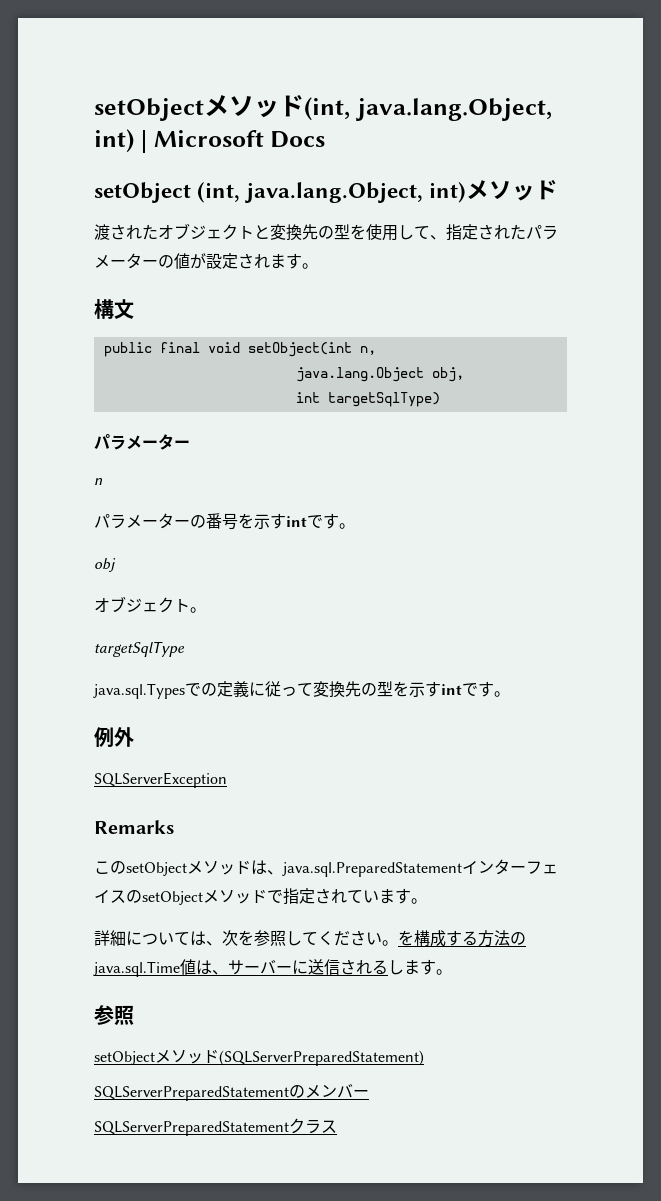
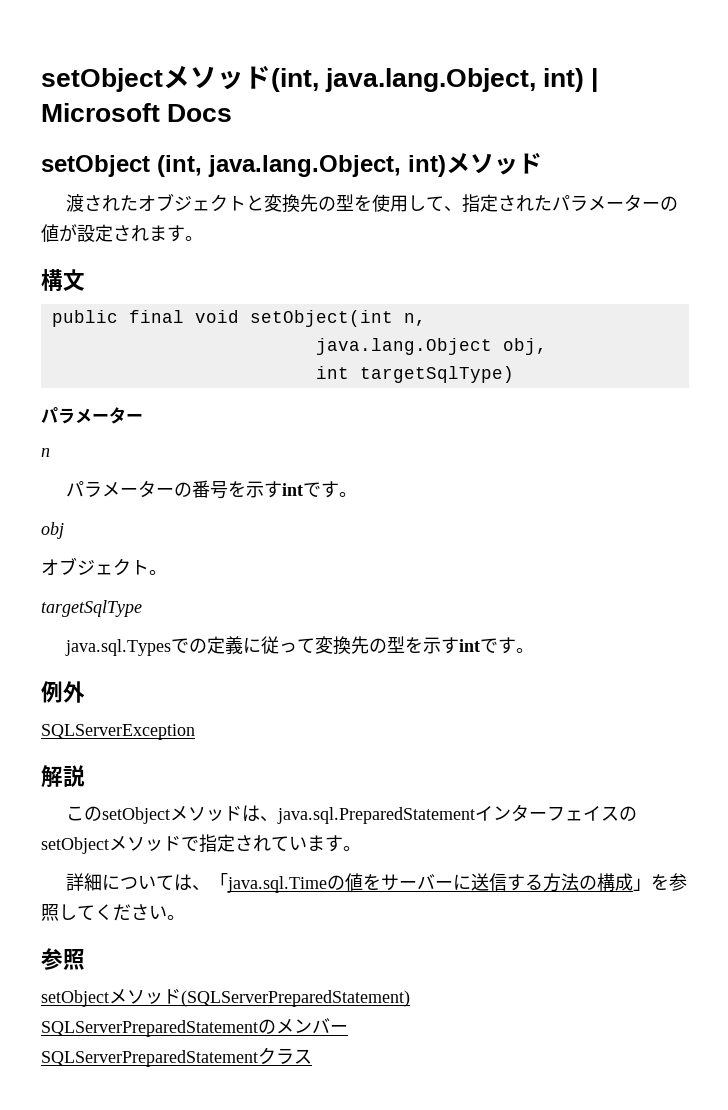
[94,820,174,834] Remarks -> [41,765,85,788] 解説
[222,930,238,946] 次 -> [210,873,652,893] 「java.sql.Timeの値をサーバーに送信する方法の構成」
[398,930,526,947] [93,959,452,977] を構成する方法のjava.sql.Time値は、サーバーに送信されるします。 -> (185, 917) none

